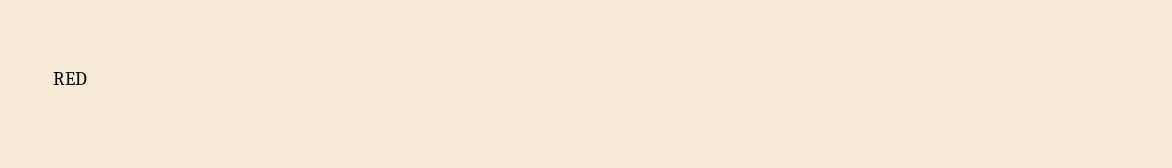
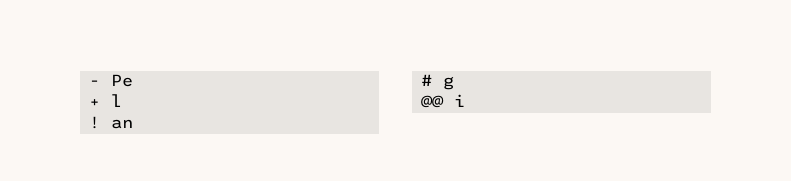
[53,72,87,85] RED -> [89,74,134,87] [89,94,123,107] [89,116,134,129] [421,74,455,90] [421,94,466,108] - Pe // + l // ! an // # g // @@ i

